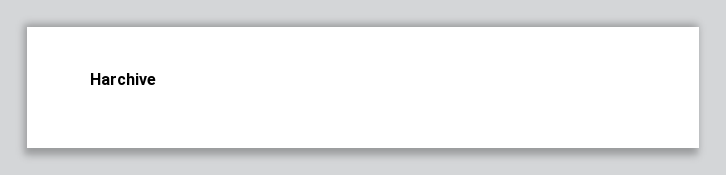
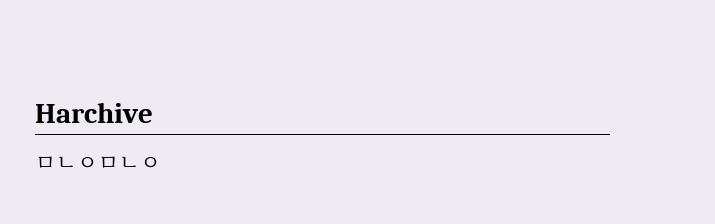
(156, 79) none -> [35,156,161,170] // ㅁㄴㅇㅁㄴㅇ

